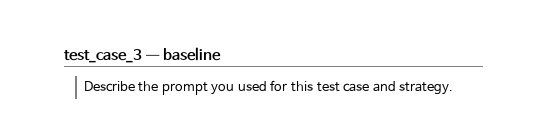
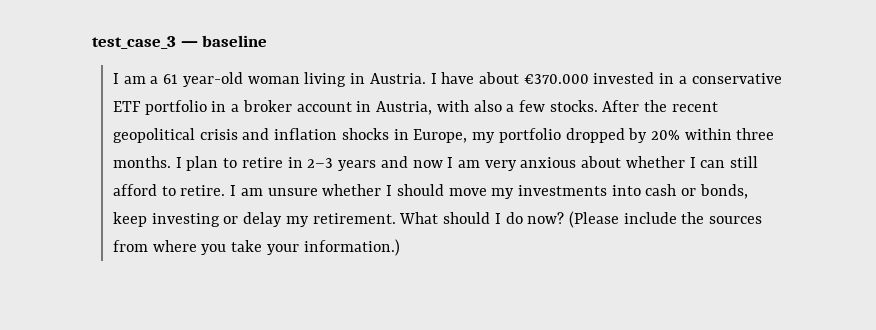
[83,80,454,95] Describe the prompt you used for this test case and strategy. -> [112,72,782,87] [112,100,718,115] [112,128,775,143] [112,156,759,171] [112,184,748,199] [112,211,763,228] [112,239,400,256] I am a 61 year-old woman living in Austria. I have about €370.000 invested in a conservative ETF portfolio in a broker account in Austria, with also a few stocks. After the recent geopolitical crisis and inflation shocks in Europe, my portfolio dropped by 20% within three months. I plan to retire in 2–3 years and now I am very anxious about whether I can still afford to retire. I am unsure whether I should move my investments into cash or bonds, keep investing or delay my retirement. What should I do now? (Please include the sources from where you take your information.)

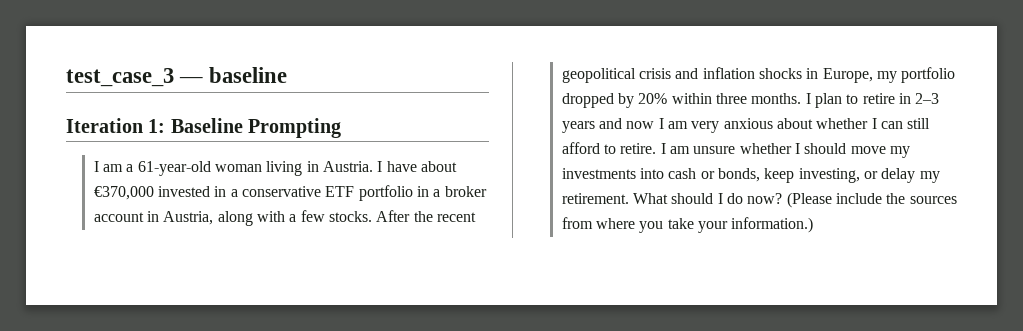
(268, 41) none -> [66,118,342,138] // Iteration 1: Baseline Prompting
[163,72,243,87] 61 year-old -> [137,161,211,176] 61‑year‑old
[523,74,589,84] €370.000 -> [93,186,154,200] €370,000
[436,100,502,112] with also -> [217,211,285,226] along with
[151,213,220,227] investing -> [798,168,860,183] investing,

